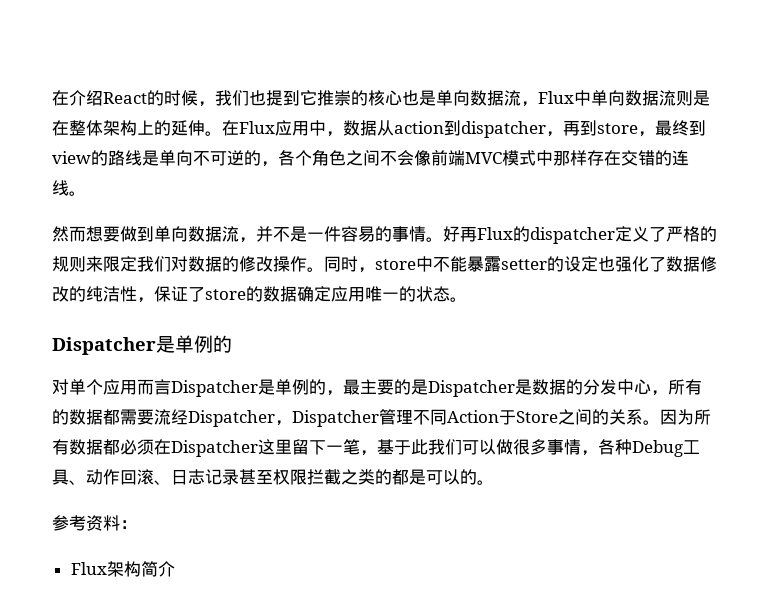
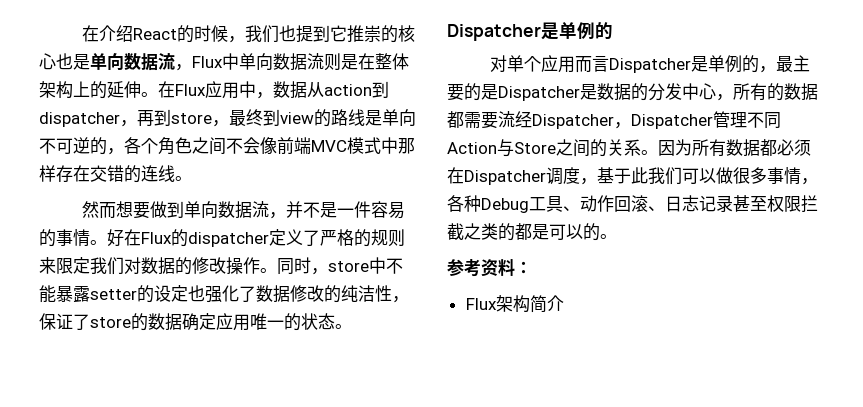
[460,226,477,242] 再 -> [124,229,141,246] 在
[499,410,516,425] 于 -> [497,139,514,157] 与
[258,439,360,455] 这里留下一笔 -> [546,167,580,185] 调度

